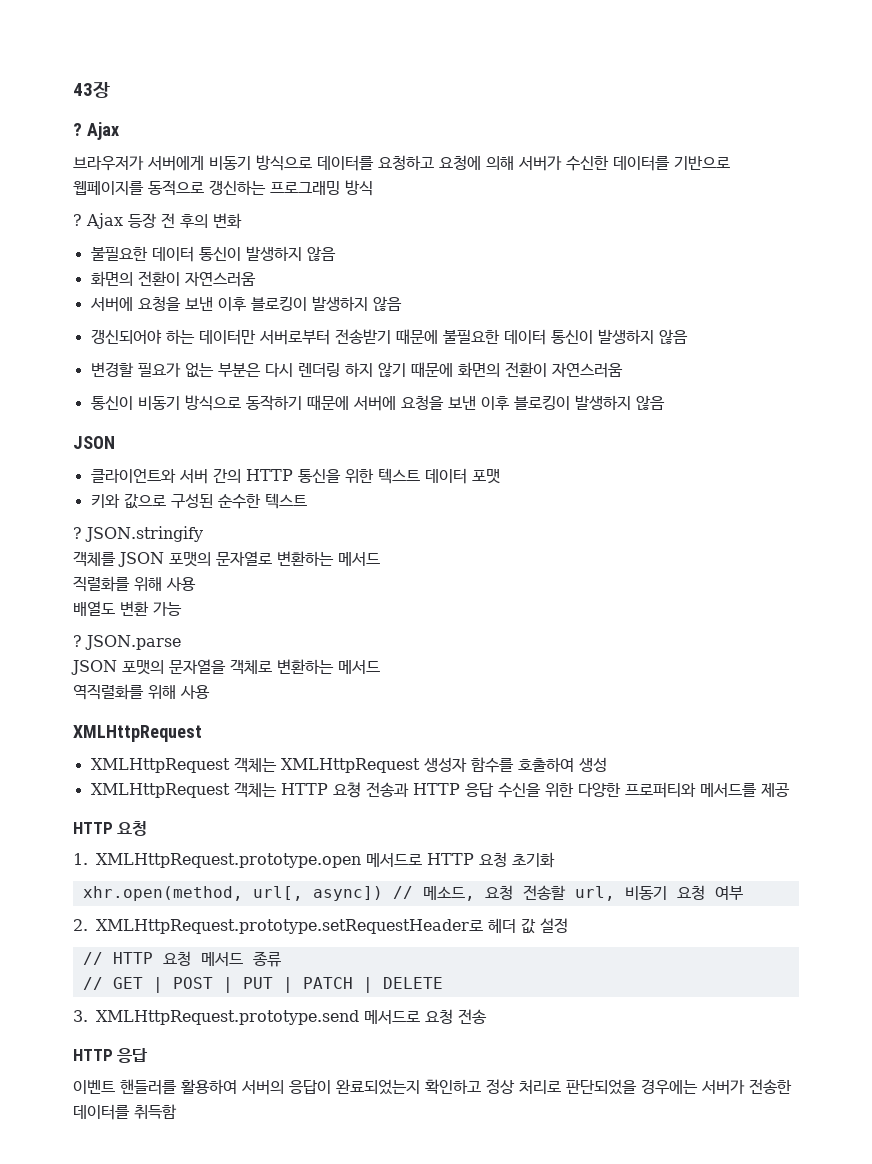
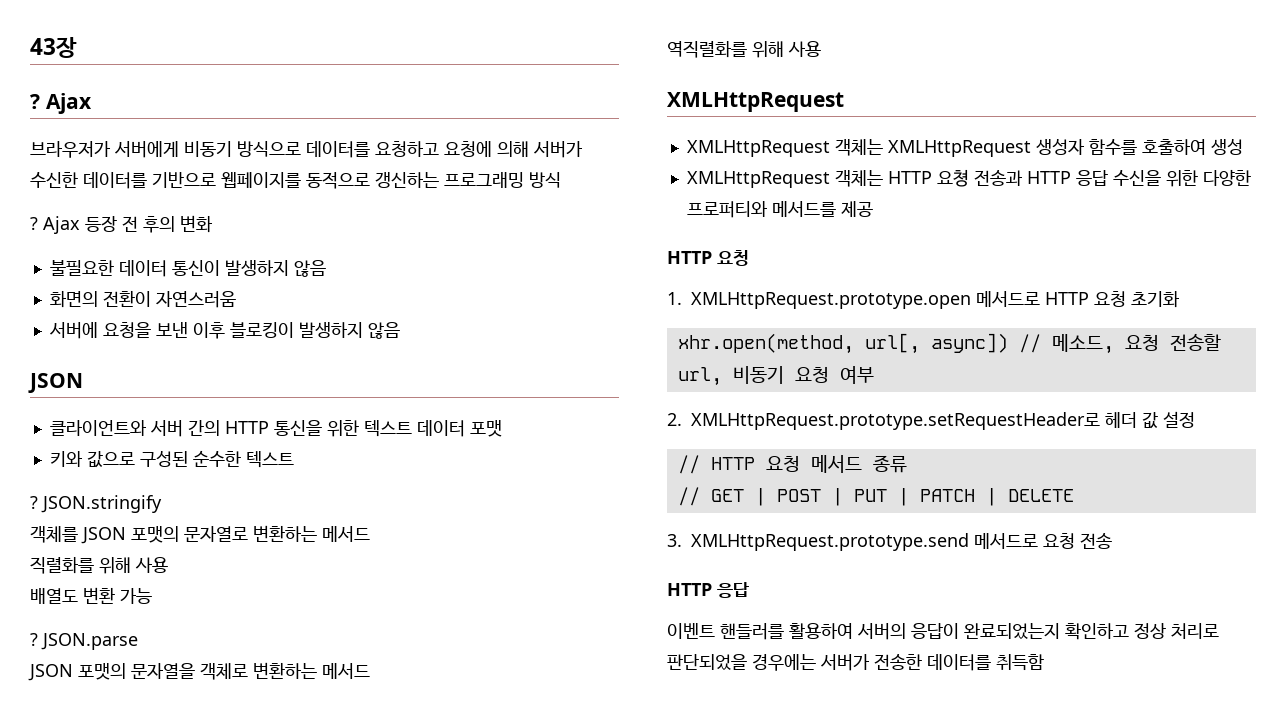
[90,329,688,345] [90,362,623,378] [90,395,665,411] // 갱신되어야 하는 데이터만 서버로부터 전송받기 때문에 불필요한 데이터 통신이 발생하지 않음 // 변경할 필요가 없는 부분은 다시 렌더링 하지 않기 때문에 화면의 전환이 자연스러움 // 통신이 비동기 방식으로 동작하기 때문에 서버에 요청을 보낸 이후 블로킹이 발생하지 않음 -> (400, 330) none

